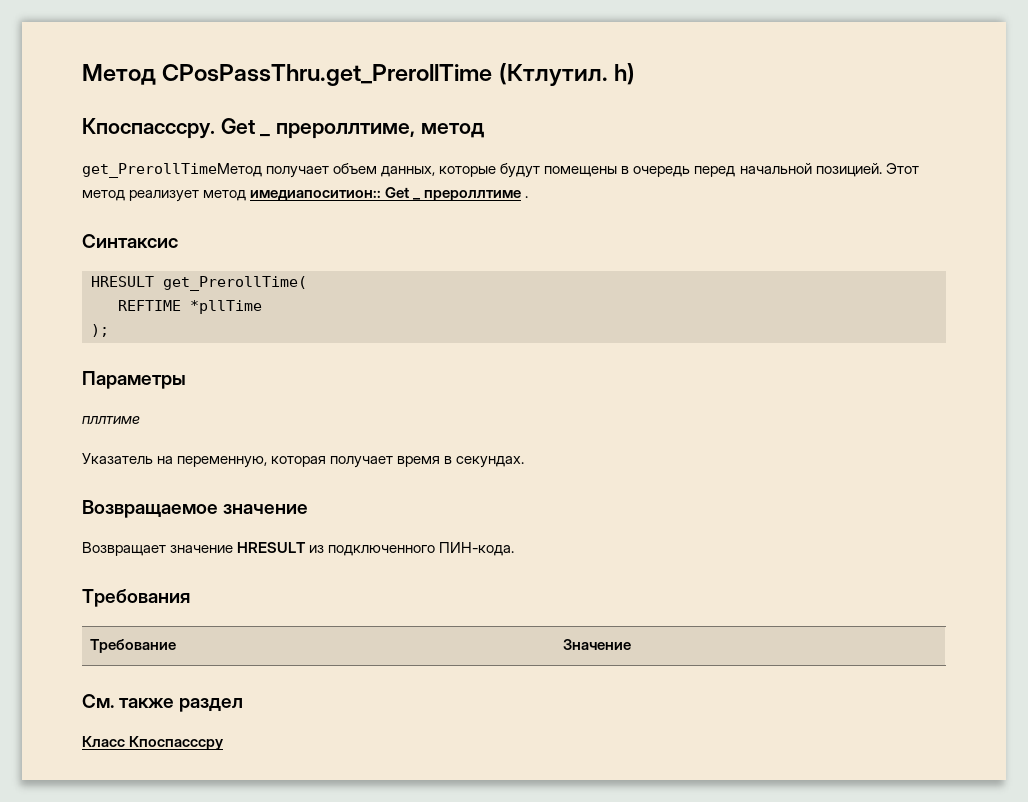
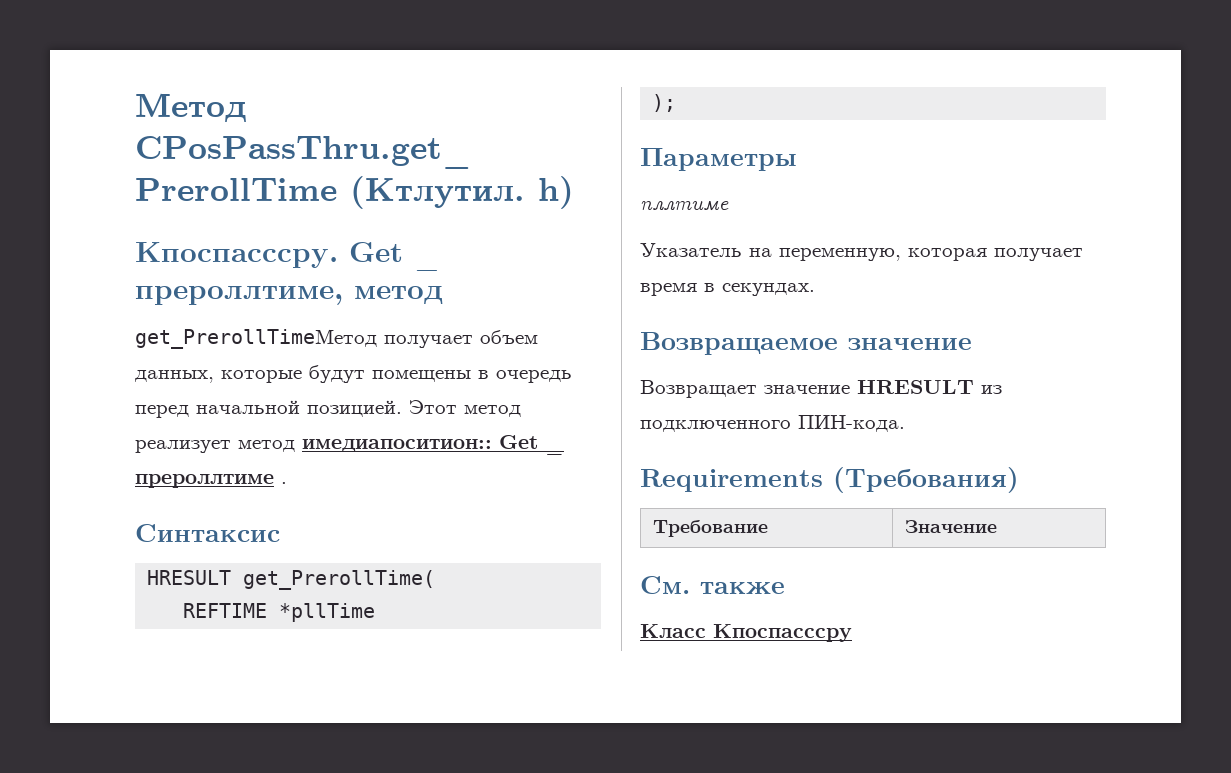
[82,589,190,607] Требования -> [640,467,1019,493] Requirements (Требования)
[179,698,244,712] раздел -> (785, 588) none

